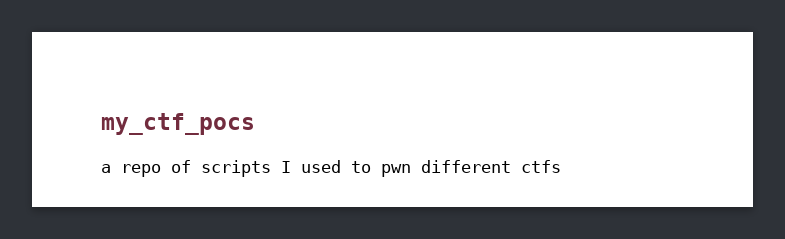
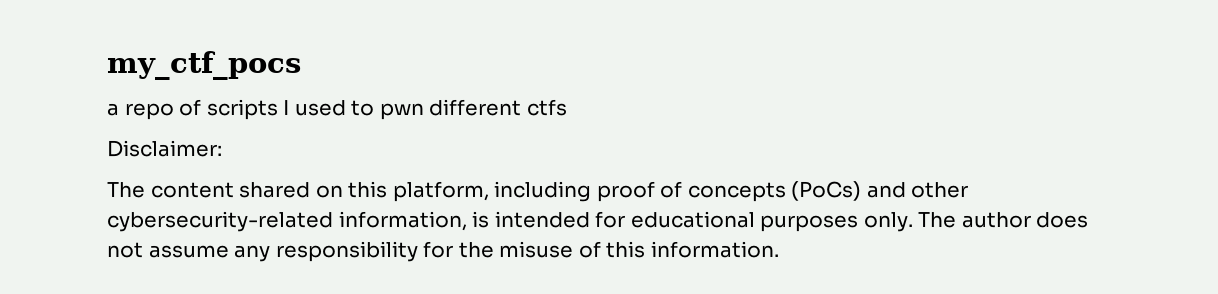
(561, 166) none -> [107,140,222,157] [107,181,969,202] [107,211,1089,232] [107,241,779,262] // Disclaimer: // The content shared on this platform, including proof of concepts (PoCs) and other cybersecurity-related information, is intended for educational purposes only. The author does not assume any responsibility for the misuse of this information.

